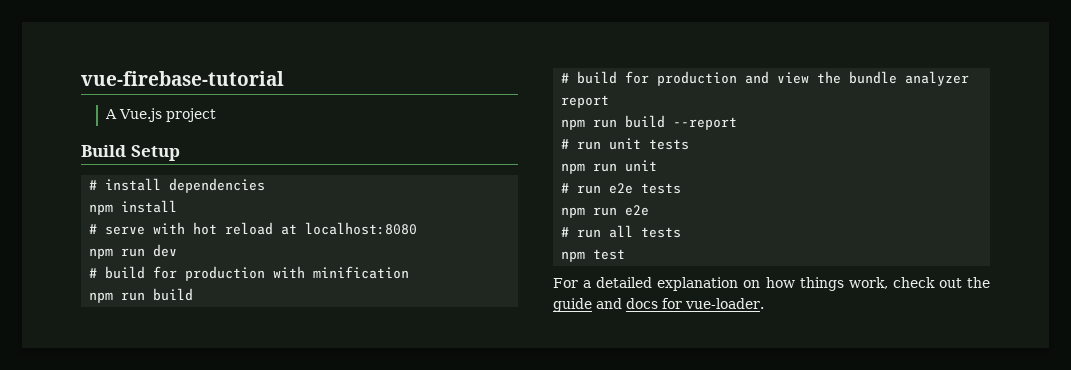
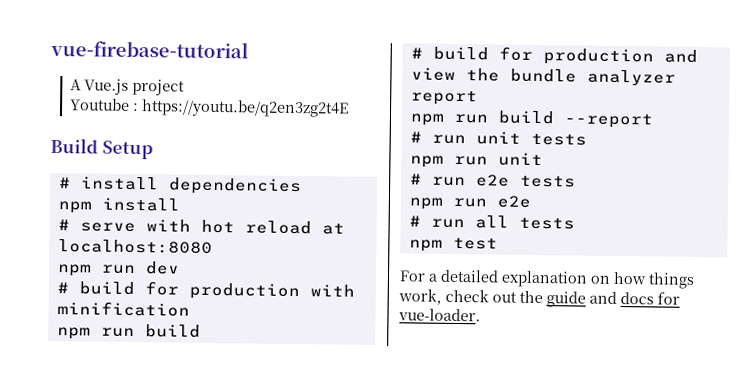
(216, 115) none -> [70,98,350,118] // Youtube : https://youtu.be/q2en3zg2t4E

